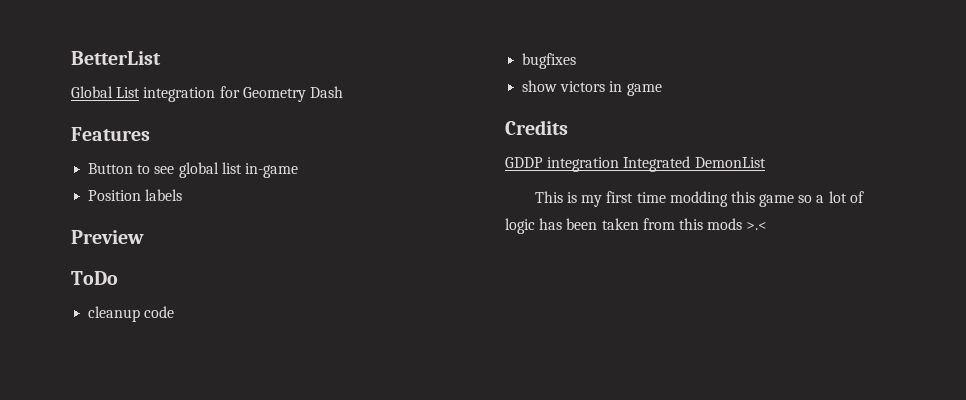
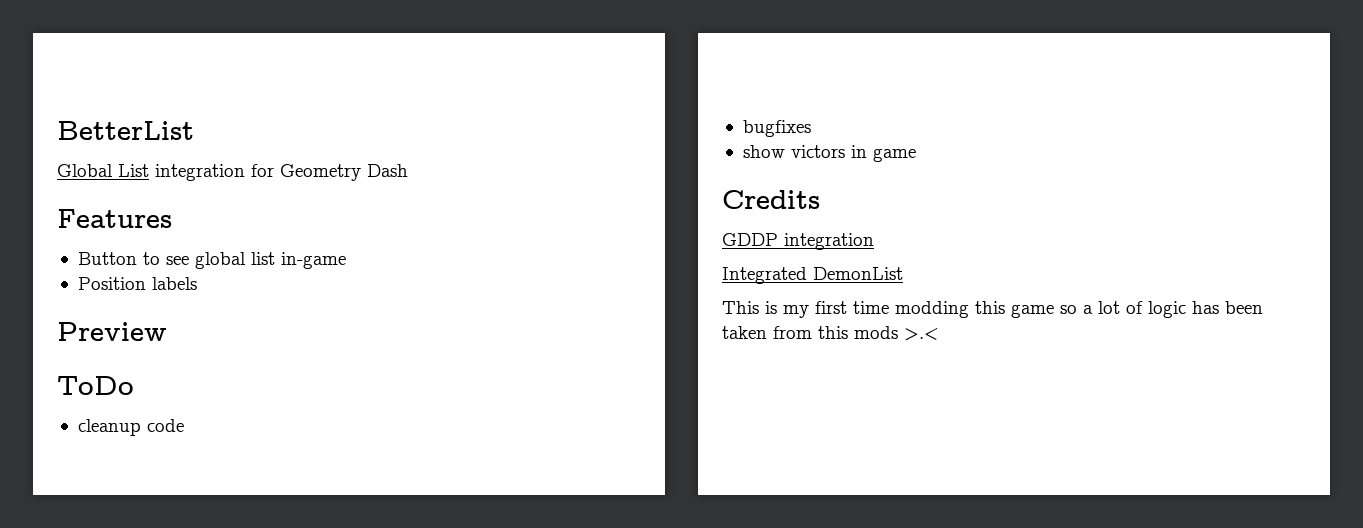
(620, 164) none -> (874, 241) //

